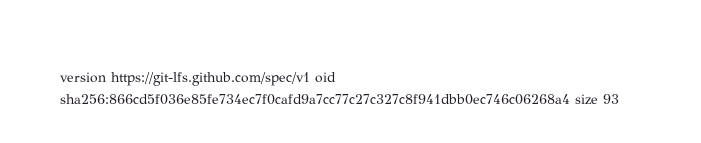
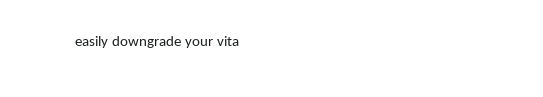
[60,72,336,86] [60,94,619,105] version https://git-lfs.github.com/spec/v1 oid sha256:866cd5f036e85fe734ec7f0cafd9a7cc77c27c327c8f941dbb0ec746c06268a4 size 93 -> [75,36,239,48] easily downgrade your vita

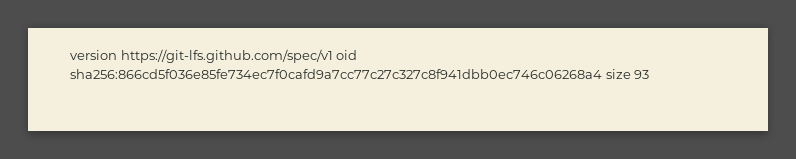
[75,36,239,48] easily downgrade your vita -> [70,49,358,63] [70,69,650,79] version https://git-lfs.github.com/spec/v1 oid sha256:866cd5f036e85fe734ec7f0cafd9a7cc77c27c327c8f941dbb0ec746c06268a4 size 93

